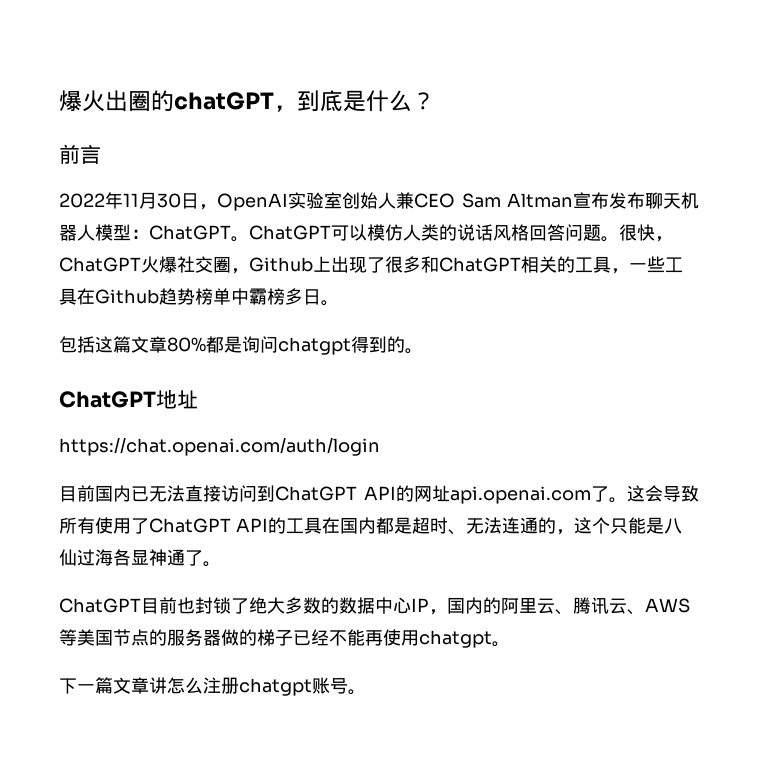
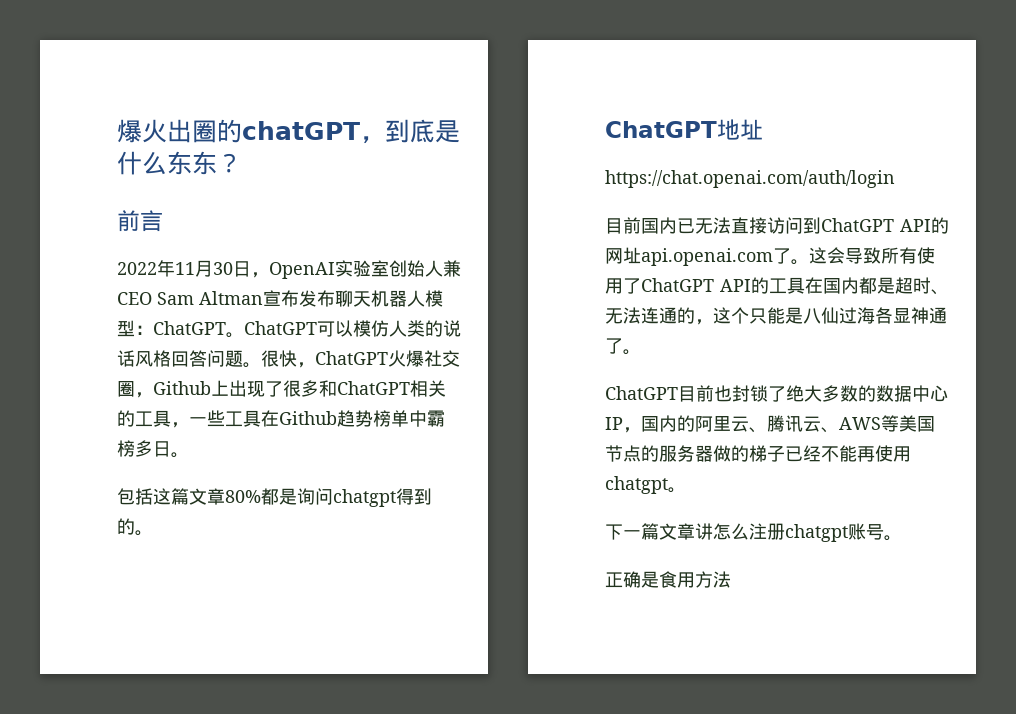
(412, 100) none -> [167,151,217,175] 东东
(366, 692) none -> [605,571,731,588] // 正确是食用方法

